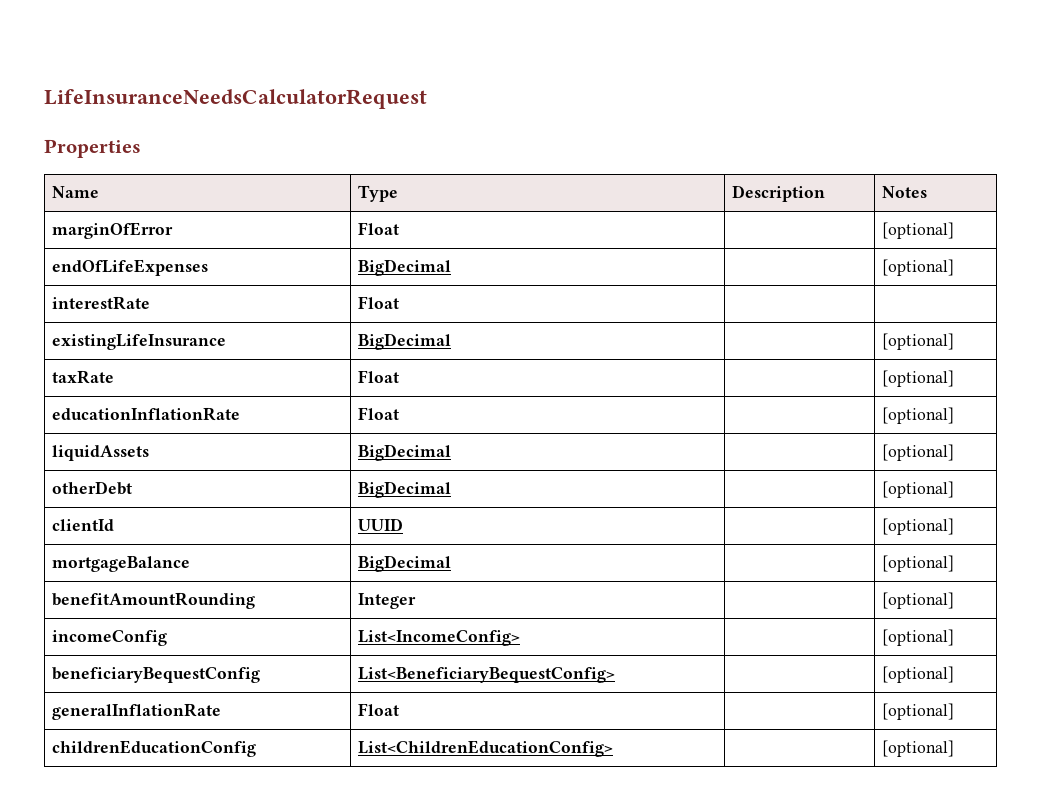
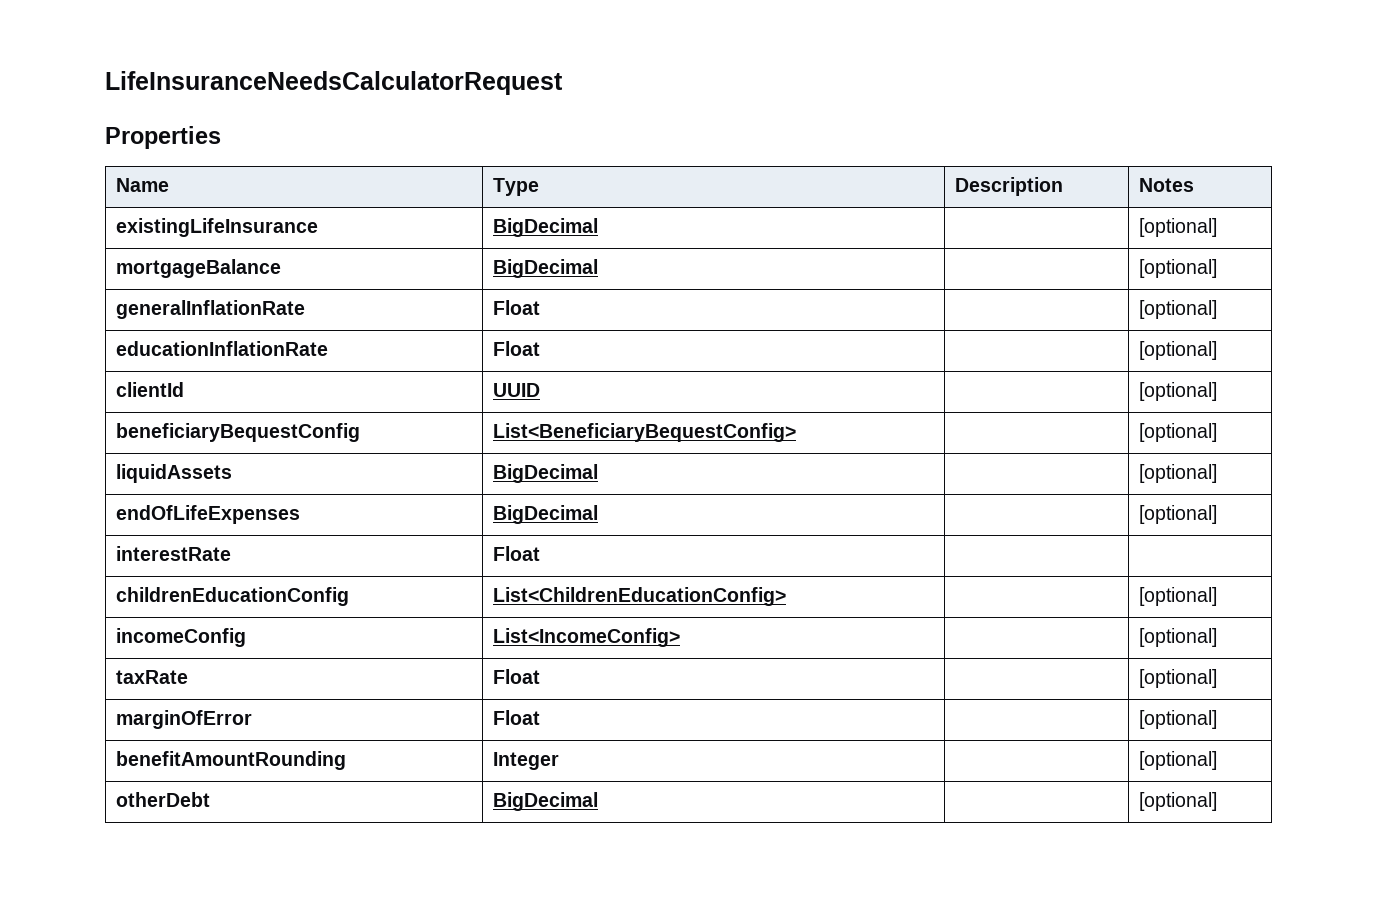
[51,222,173,239] [357,222,399,235] marginOfError | Float -> [115,218,318,237] [492,218,598,237] [1138,218,1217,237] [115,259,281,278] [492,259,598,278] [1138,259,1217,278] [115,300,305,319] [492,300,540,315] [1138,300,1217,319] [115,341,328,356] [492,341,540,356] [1138,341,1217,360] [115,382,184,397] [492,383,540,397] [1138,382,1217,401] [115,423,360,442] [492,423,796,442] [1138,423,1217,442] [115,464,232,483] [492,464,598,483] existingLifeInsurance | BigDecimal | | [optional] // mortgageBalance | BigDecimal | | [optional] // generalInflationRate | Float | | [optional] // educationInflationRate | Float | | [optional] // clientId | UUID | | [optional] // beneficiaryBequestConfig | List<BeneficiaryBequestConfig> | | [optional] // liquidAssets | BigDecimal
[51,334,226,350] [357,333,451,350] existingLifeInsurance | BigDecimal -> [115,587,349,606] [492,587,786,606] [1138,587,1217,606] [115,628,246,647] [492,628,680,647] childrenEducationConfig | List<ChildrenEducationConfig> | | [optional] // incomeConfig | List<IncomeConfig>
[51,407,240,421] [357,407,399,420] [881,407,954,424] [51,445,149,461] [357,444,451,461] [881,444,954,461] [51,481,132,495] [357,481,451,498] [881,481,954,498] [51,519,114,531] [357,518,403,531] [881,518,954,535] [51,556,190,572] [357,555,451,572] [881,555,954,572] educationInflationRate | Float | | [optional] // liquidAssets | BigDecimal | | [optional] // otherDebt | BigDecimal | | [optional] // clientId | UUID | | [optional] // mortgageBalance | BigDecimal | | [optional] -> [115,710,252,729] [492,710,540,725] [1138,710,1217,729] marginOfError | Float | | [optional]
[51,630,167,646] [357,630,520,646] [881,629,954,646] [51,667,260,683] [357,667,615,683] [881,666,954,683] [51,703,221,720] [357,703,399,716] [881,703,954,720] [51,740,256,757] [357,740,613,757] [881,740,954,757] incomeConfig | List<IncomeConfig> | | [optional] // beneficiaryBequestConfig | List<BeneficiaryBequestConfig> | | [optional] // generalInflationRate | Float | | [optional] // childrenEducationConfig | List<ChildrenEducationConfig> | | [optional] -> [115,792,210,807] [492,792,598,811] [1138,792,1217,811] otherDebt | BigDecimal | | [optional]

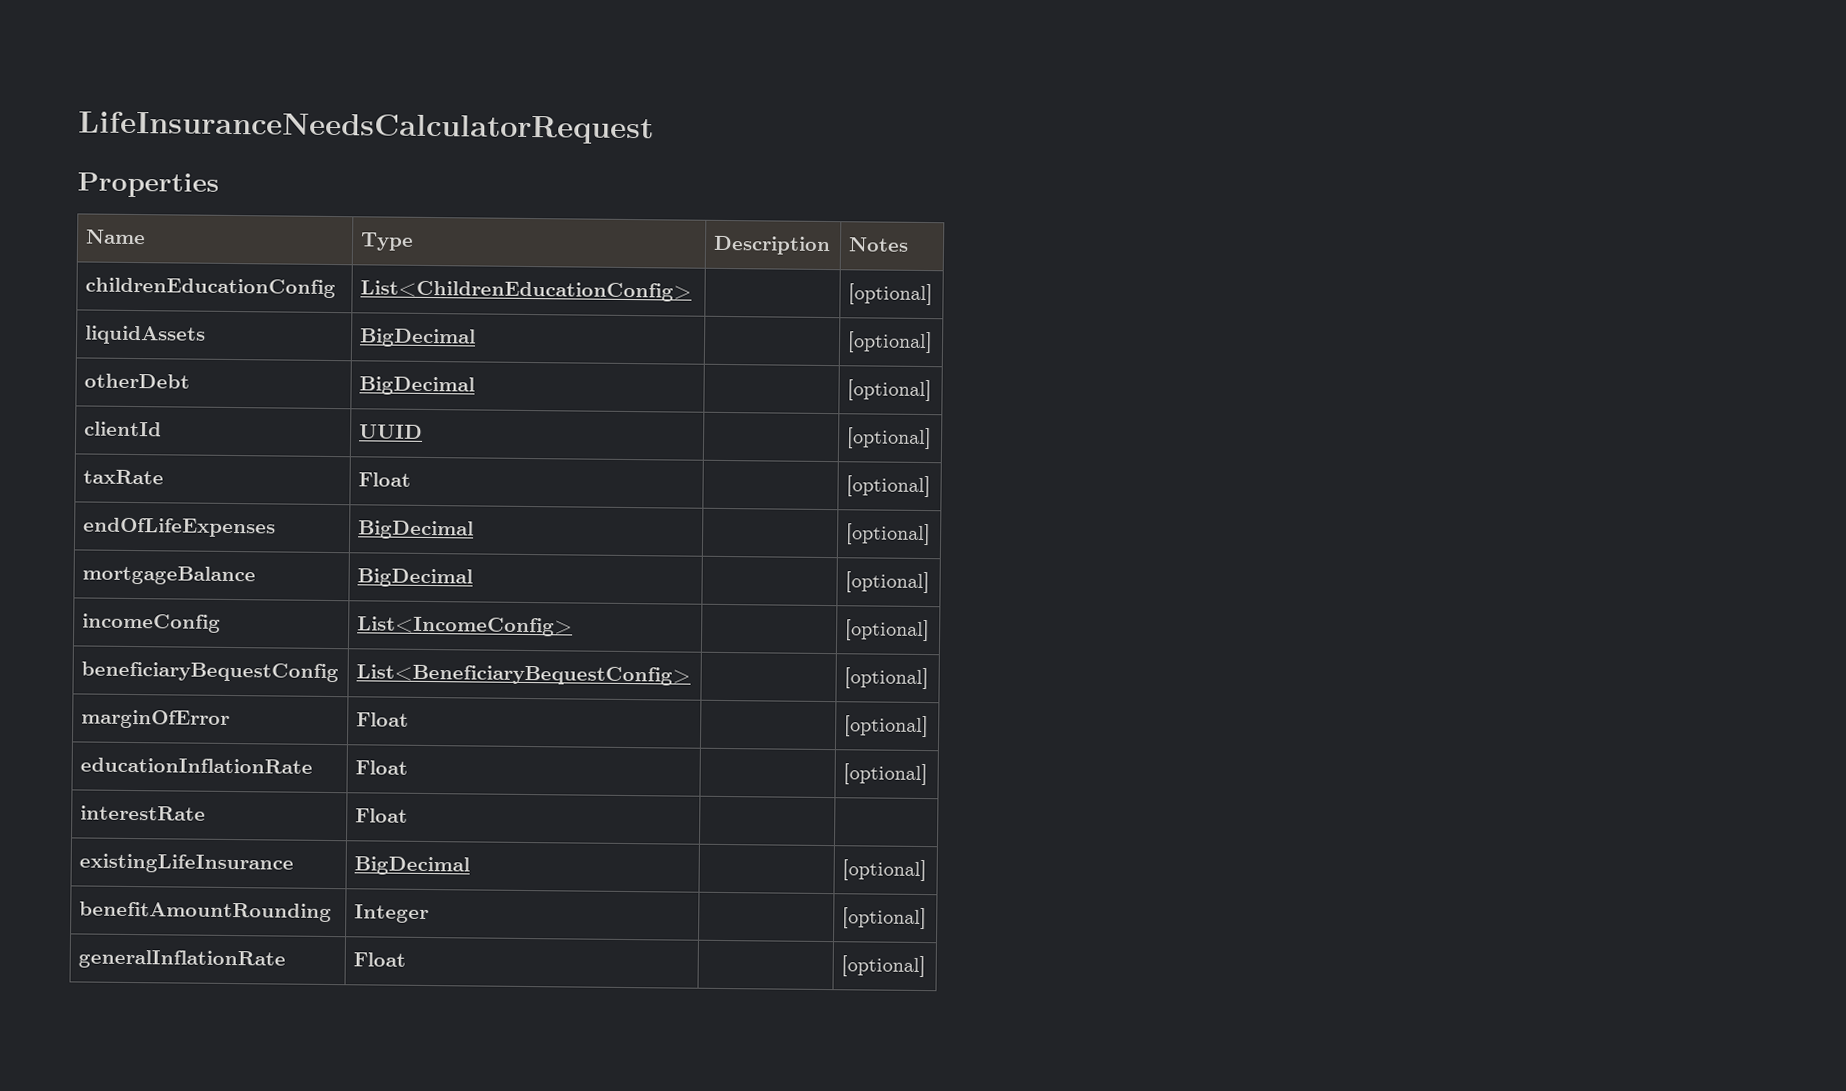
[115,218,318,237] existingLifeInsurance -> [84,277,336,299] [359,280,692,302] [847,283,933,306] [84,325,206,345] [358,328,476,348] [846,331,933,354] [83,373,190,389] [358,376,475,396] [846,379,932,402] [83,421,162,437] [358,424,423,439] [845,427,932,450] [82,469,164,485] [357,472,411,487] [845,475,931,498] [82,517,276,538] childrenEducationConfig | List<ChildrenEducationConfig> | | [optional] // liquidAssets | BigDecimal | | [optional] // otherDebt | BigDecimal | | [optional] // clientId | UUID | | [optional] // taxRate | Float | | [optional] // endOfLifeExpenses
[115,300,305,319] generalInflationRate -> [81,613,221,633] [356,616,573,637] [844,619,930,642] [80,661,339,683] [355,664,691,686] [843,667,929,690] [80,709,230,729] incomeConfig | List<IncomeConfig> | | [optional] // beneficiaryBequestConfig | List<BeneficiaryBequestConfig> | | [optional] // marginOfError
[115,382,184,397] [492,383,540,397] [1138,382,1217,401] [115,423,360,442] [492,423,796,442] [1138,423,1217,442] [115,464,232,483] [492,464,598,483] [1138,464,1217,483] [115,505,300,524] [492,505,598,524] [1138,505,1217,524] [115,546,231,561] [492,546,540,561] [115,587,349,606] [492,587,786,606] [1138,587,1217,606] [115,628,246,647] [492,628,680,647] [1138,628,1217,647] [115,670,188,684] [492,669,540,684] [1138,669,1217,688] [115,710,252,729] [492,710,540,725] clientId | UUID | | [optional] // beneficiaryBequestConfig | List<BeneficiaryBequestConfig> | | [optional] // liquidAssets | BigDecimal | | [optional] // endOfLifeExpenses | BigDecimal | | [optional] // interestRate | Float | | // childrenEducationConfig | List<ChildrenEducationConfig> | | [optional] // incomeConfig | List<IncomeConfig> | | [optional] // taxRate | Float | | [optional] // marginOfError | Float -> [79,805,206,821] [354,808,408,823] [78,853,294,874] [353,856,470,876] interestRate | Float | | // existingLifeInsurance | BigDecimal
[115,792,210,807] [492,792,598,811] otherDebt | BigDecimal -> [77,949,286,970] [352,952,406,967] generalInflationRate | Float

